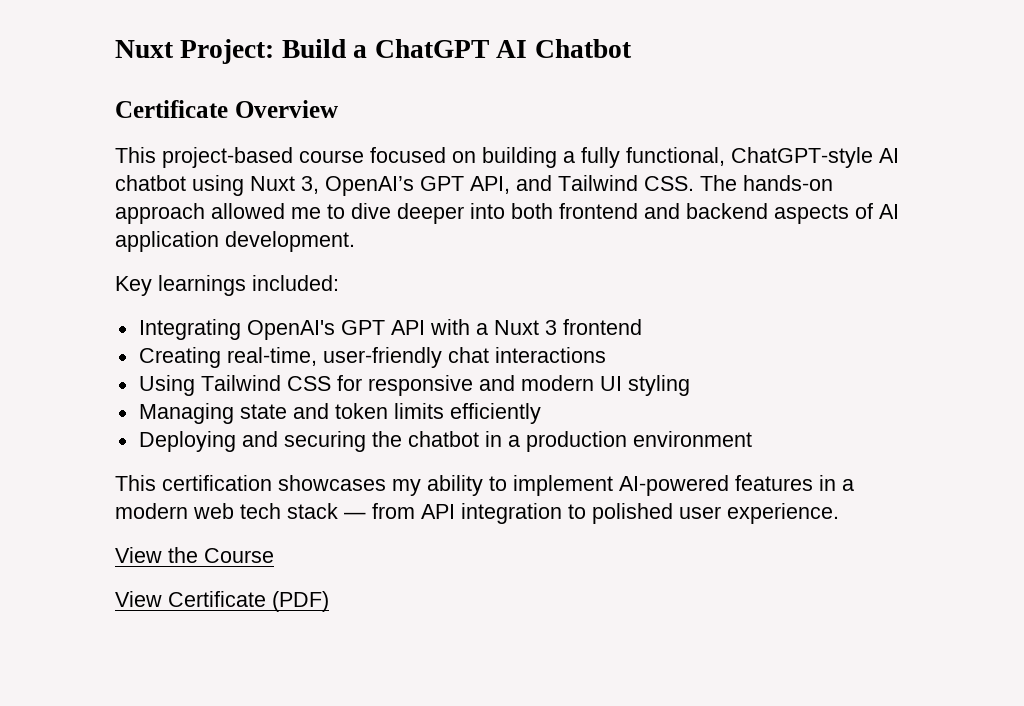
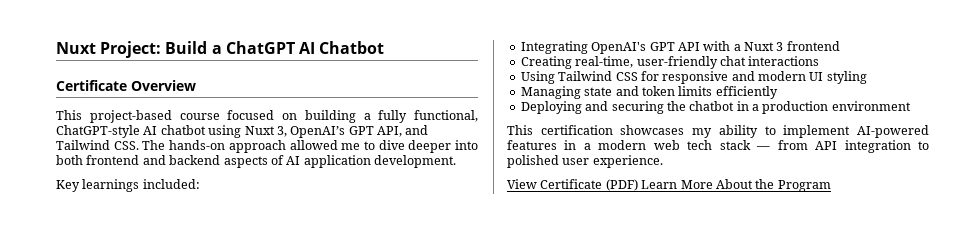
[115,547,274,563] // View the Course -> (663, 161) none
(329, 601) none -> [641,179,831,192] Learn More About the Program

